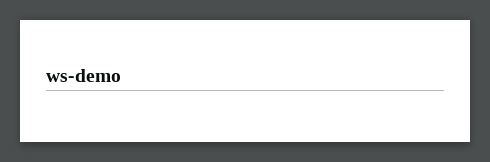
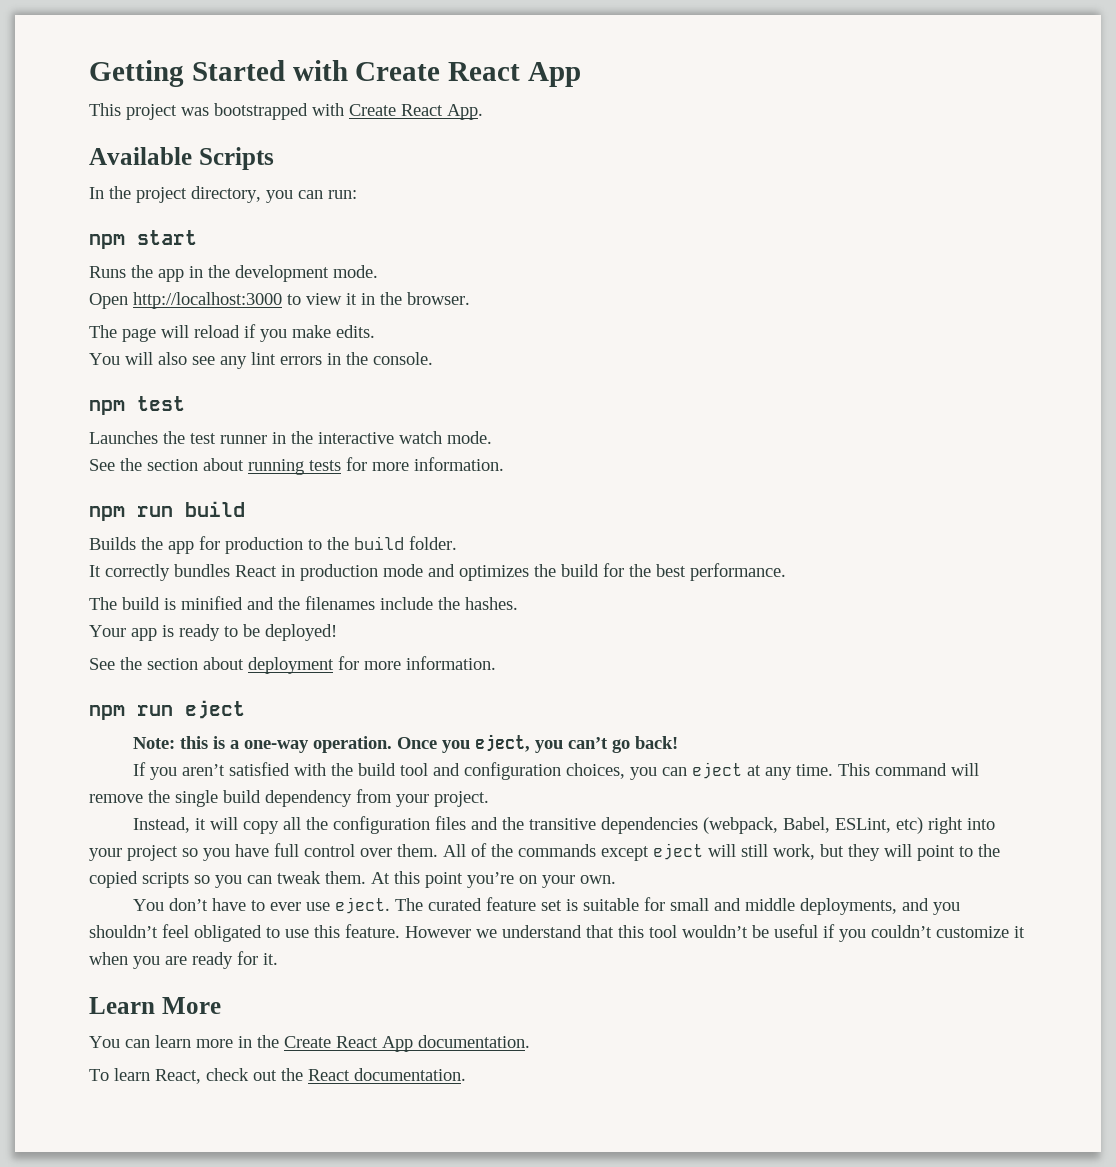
[46,69,121,82] ws-demo -> [89,60,582,87] [89,103,483,120] [89,147,274,170] [89,186,357,203] [89,230,197,249] [89,265,378,282] [89,292,470,309] [89,324,375,342] [89,352,433,369] [89,396,185,415] [89,431,492,444] [89,457,504,475] [89,501,245,521] [89,536,457,554] [89,563,786,581] [89,596,518,610] [89,624,337,641] [89,656,496,674] [89,700,245,720] [132,734,678,753] [132,762,979,780] [89,789,489,807] [132,816,995,834] [89,843,1000,861] [89,871,616,888] [132,897,960,915] [89,924,1025,942] [89,951,278,969] [89,997,221,1014] [89,1035,530,1052] [89,1068,466,1084] Getting Started with Create React App // This project was bootstrapped with Create React App. // Available Scripts // In the project directory, you can run: // npm start // Runs the app in the development mode. // Open http://localhost:3000 to view it in the browser. // The page will reload if you make edits. // You will also see any lint errors in the console. // npm test // Launches the test runner in the interactive watch mode. // See the section about running tests for more information. // npm run build // Builds the app for production to the build folder. // It correctly bundles React in production mode and optimizes the build for the best performance. // The build is minified and the filenames include the hashes. // Your app is ready to be deployed! // See the section about deployment for more information. // npm run eject // Note: this is a one-way operation. Once you eject, you can’t go back! // If you aren’t satisfied with the build tool and configuration choices, you can eject at any time. This command will remove the single build dependency from your project. // Instead, it will copy all the configuration files and the transitive dependencies (webpack, Babel, ESLint, etc) right into your project so you have full control over them. All of the commands except eject will still work, but they will point to the copied scripts so you can tweak them. At this point you’re on your own. // You don’t have to ever use eject. The curated feature set is suitable for small and middle deployments, and you shouldn’t feel obligated to use this feature. However we understand that this tool wouldn’t be useful if you couldn’t customize it when you are ready for it. // Learn More // You can learn more in the Create React App documentation. // To learn React, check out the React documentation.

